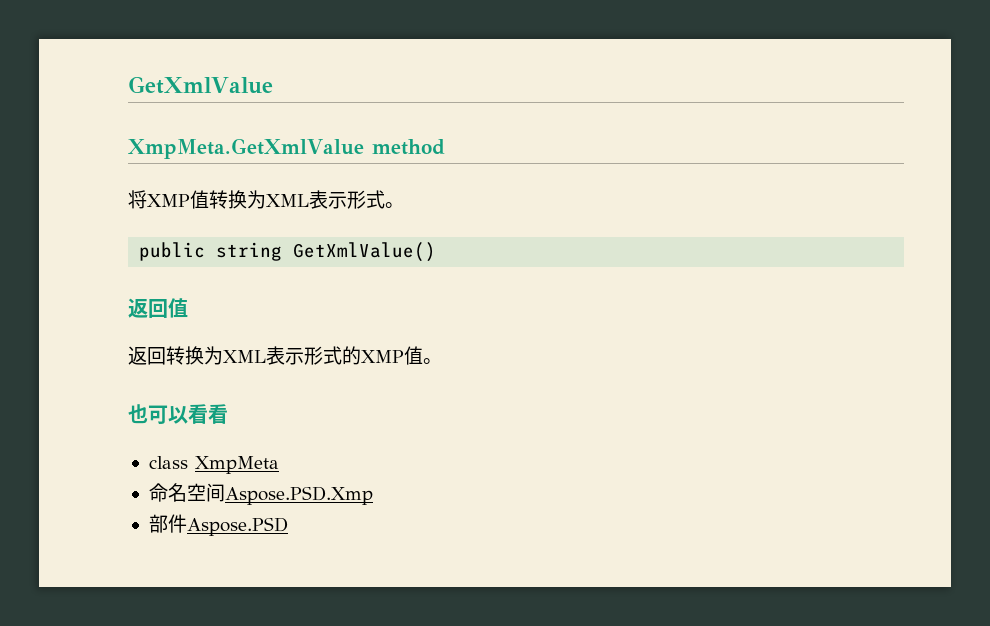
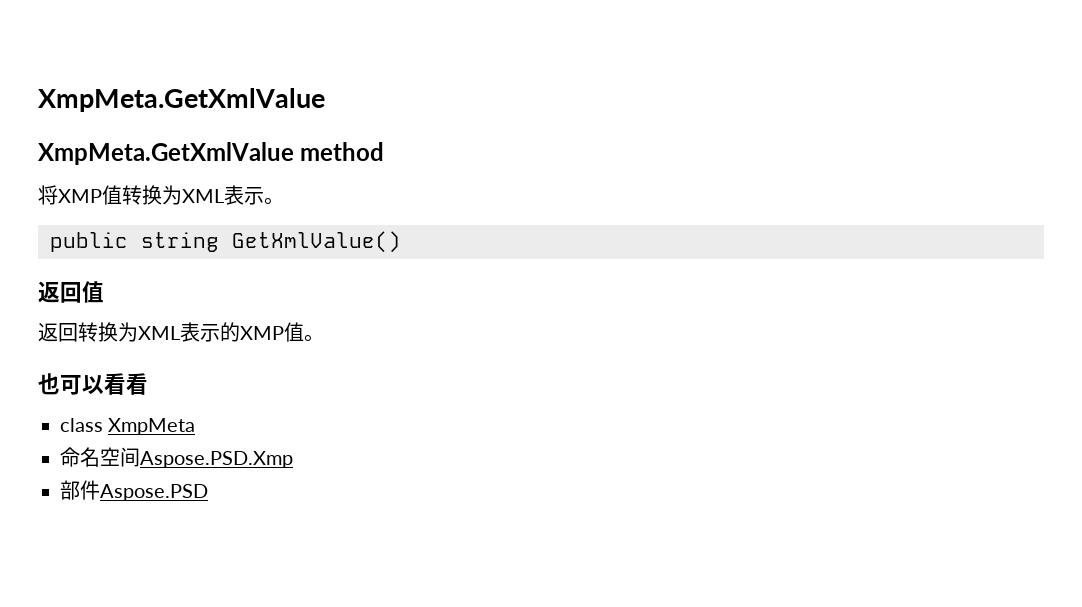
[128,76,273,94] GetXmlValue -> [38,88,325,112] XmpMeta.GetXmlValue
[347,190,385,209] 形式 -> (264, 196) none
[304,346,342,365] 形式 -> (220, 333) none

